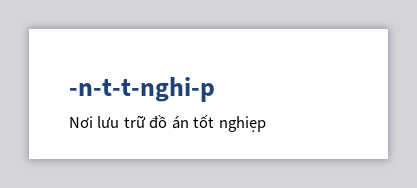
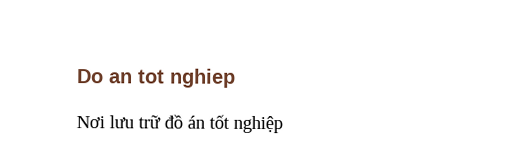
[69,77,215,102] -n-t-t-nghi-p -> [76,68,236,88] Do an tot nghiep
[218,116,266,132] nghiẹp -> [233,115,283,134] nghiệp

